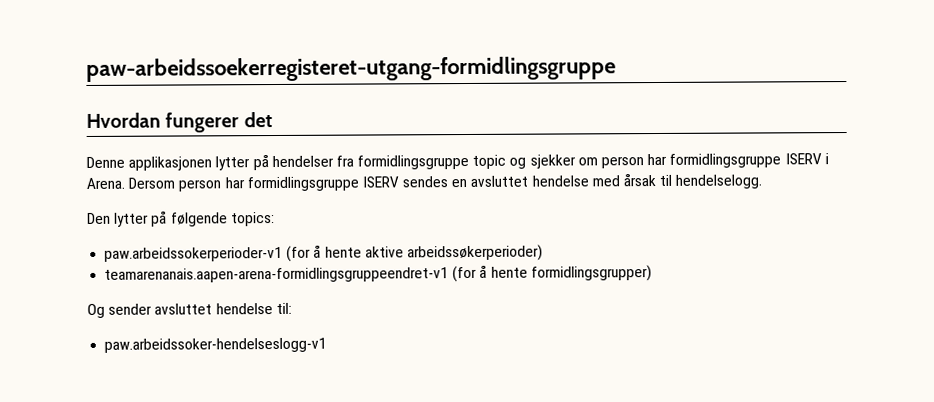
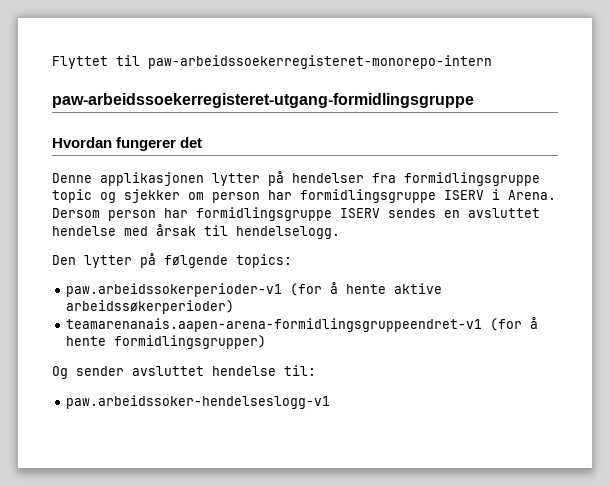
(86, 69) none -> [52,55,492,69] Flyttet til paw-arbeidssoekerregisteret-monorepo-intern //

